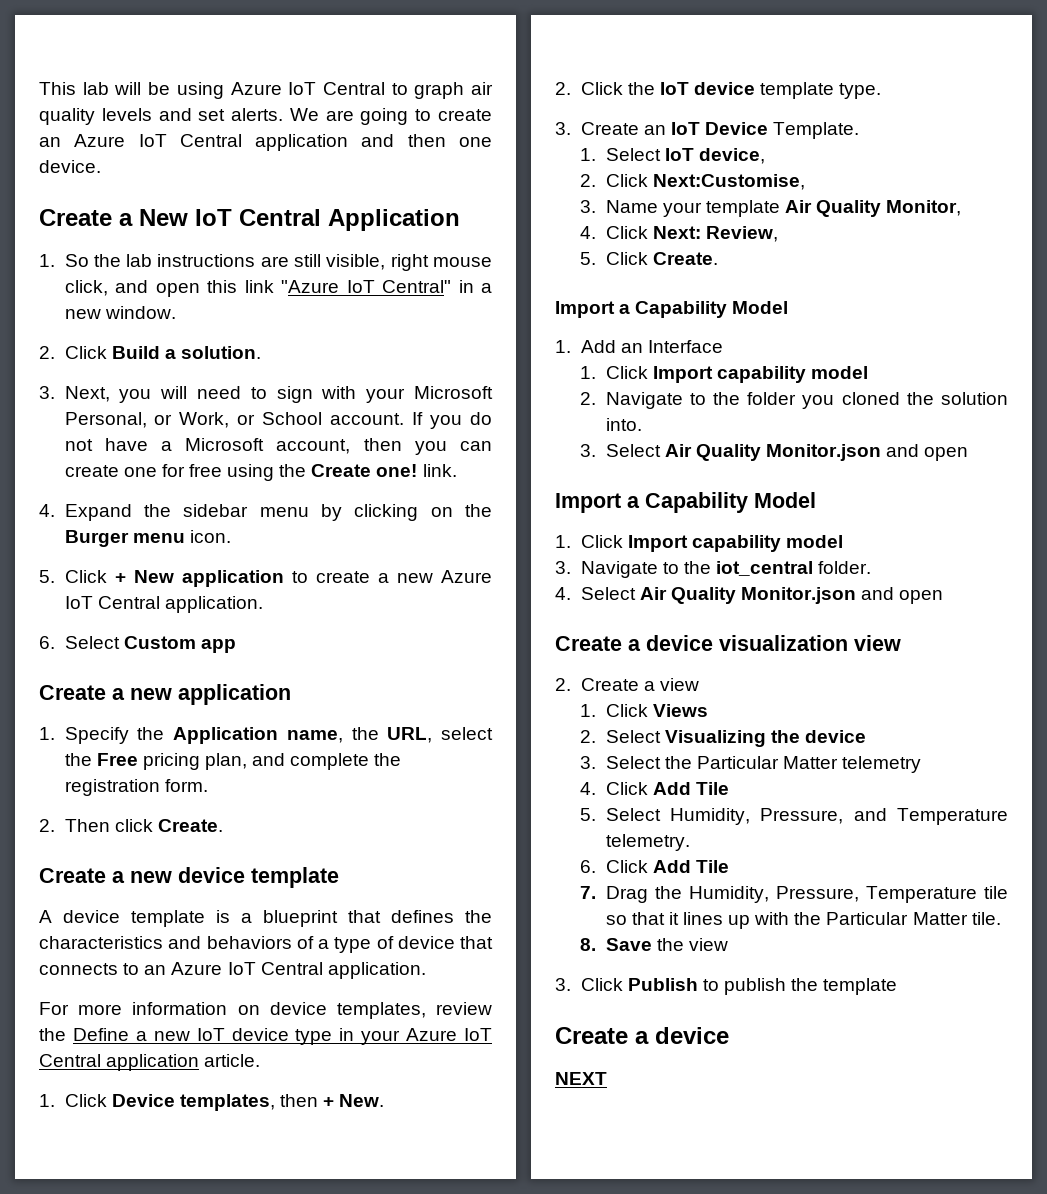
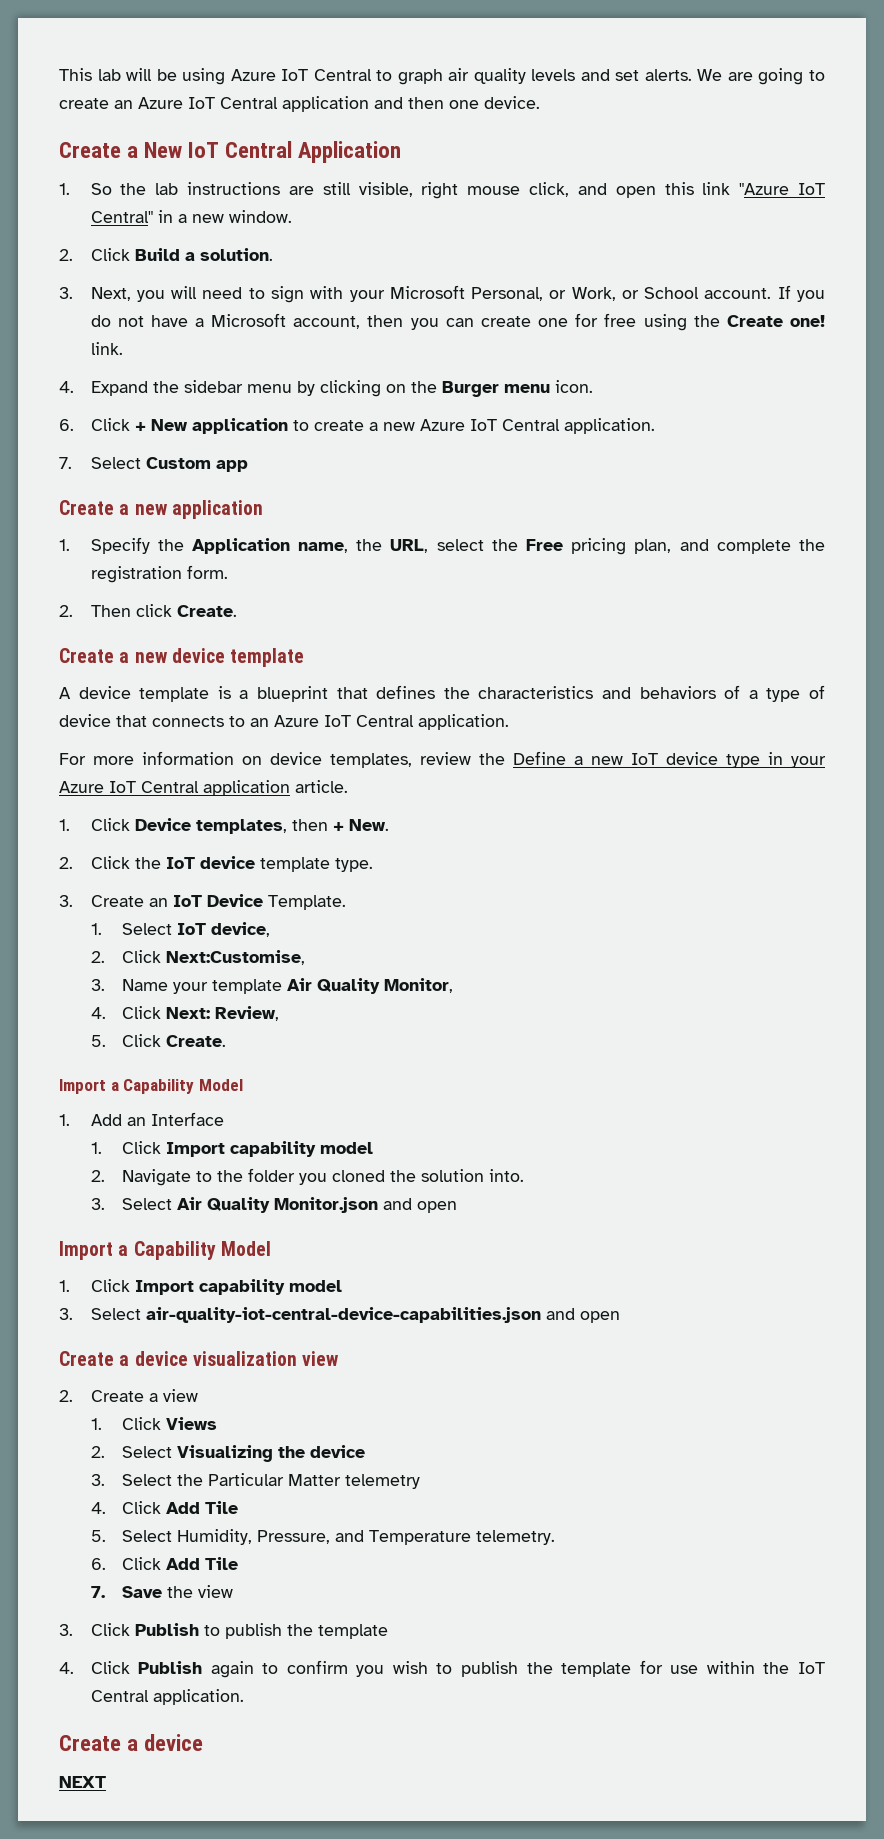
[39,570,55,583] 5. -> [59,419,74,431] 6.
[39,636,55,649] 6. -> [59,457,72,469] 7.
[580,561,872,578] [555,587,856,604] Navigate to the iot_central folder. // 4. Select Air Quality Monitor.json -> [90,1307,541,1323] Select air-quality-iot-central-device-capabilities.json
[605,886,1008,903] [605,912,1001,929] [580,938,597,951] Drag the Humidity, Pressure, Temperature tile so that it lines up with the Particular Matter tile. // 8. -> (105, 1592) none
(898, 986) none -> [59,1660,826,1678] [90,1689,244,1705] // 4. Click Publish again to confirm you wish to publish the template for use within the IoT Central application.

